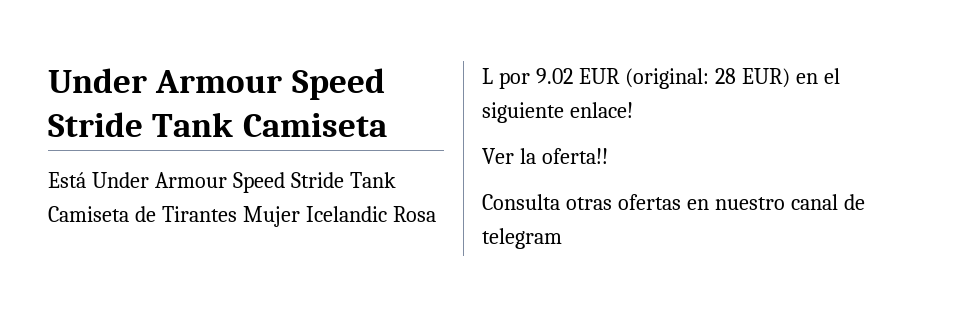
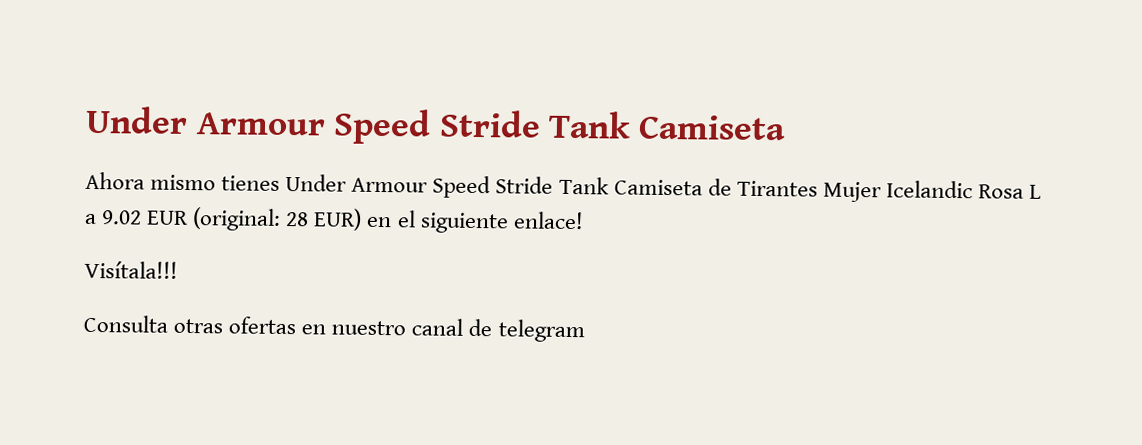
[48,172,86,188] Está -> [85,171,281,191] Ahora mismo tienes
[498,72,530,89] por -> [84,213,97,225] a
[482,148,608,164] Ver la oferta!! -> [84,260,178,279] Visítala!!!

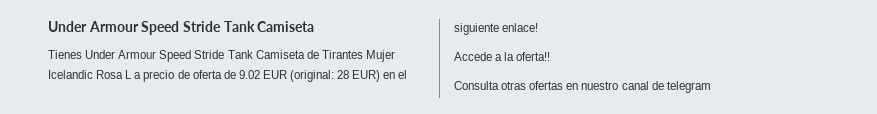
[85,171,281,191] Ahora mismo tienes -> [48,50,82,59] Tienes
(97, 219) none -> [143,70,236,82] precio de oferta de
[84,260,178,279] Visítala!!! -> [454,52,551,61] Accede a la oferta!!

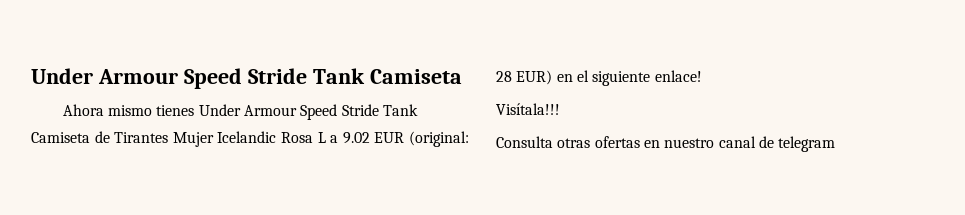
[48,50,82,59] Tienes -> [62,104,195,116] Ahora mismo tienes
[143,70,236,82] precio de oferta de -> (339, 139) none
[454,52,551,61] Accede a la oferta!! -> [496,103,560,115] Visítala!!!

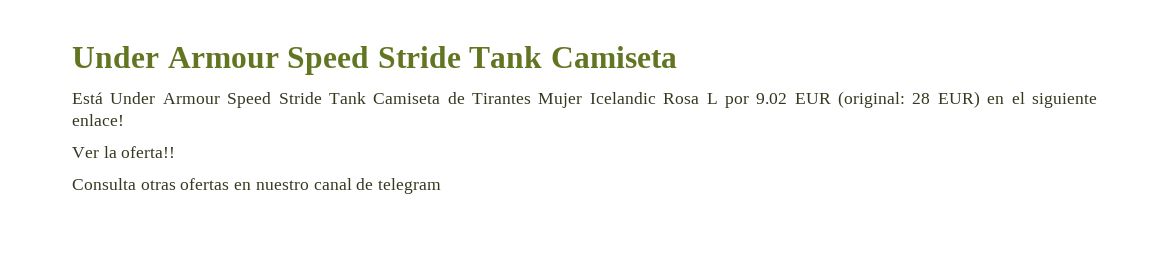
[62,104,195,116] Ahora mismo tienes -> [72,92,103,104] Está
[330,135,339,143] a -> [724,96,749,108] por
[496,103,560,115] Visítala!!! -> [72,146,176,158] Ver la oferta!!

